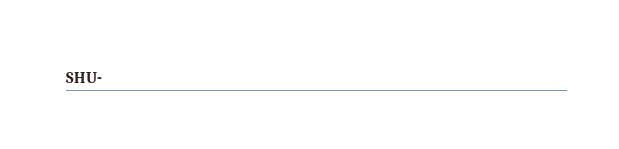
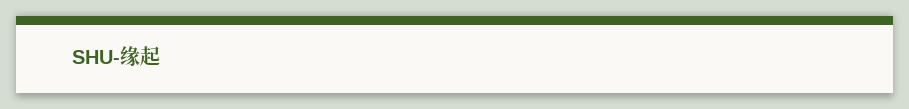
(102, 77) none -> [120,46,160,66] 缘起

